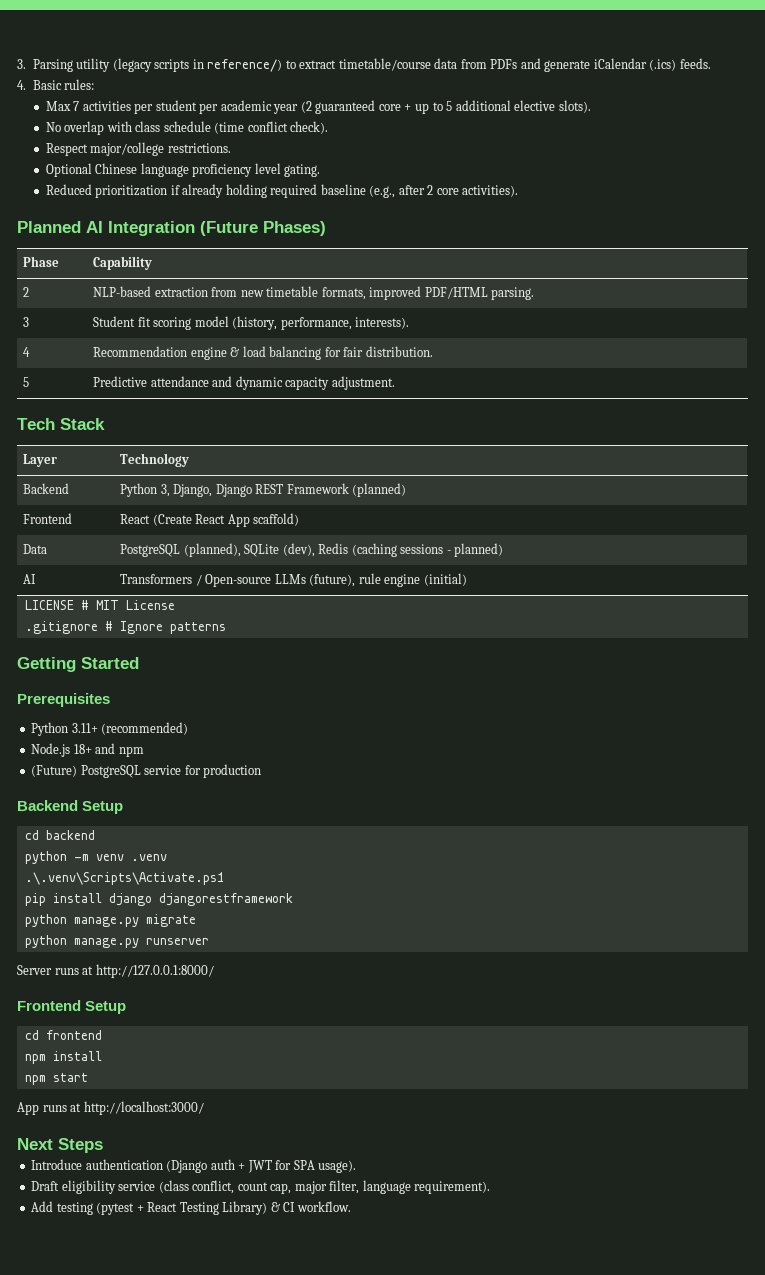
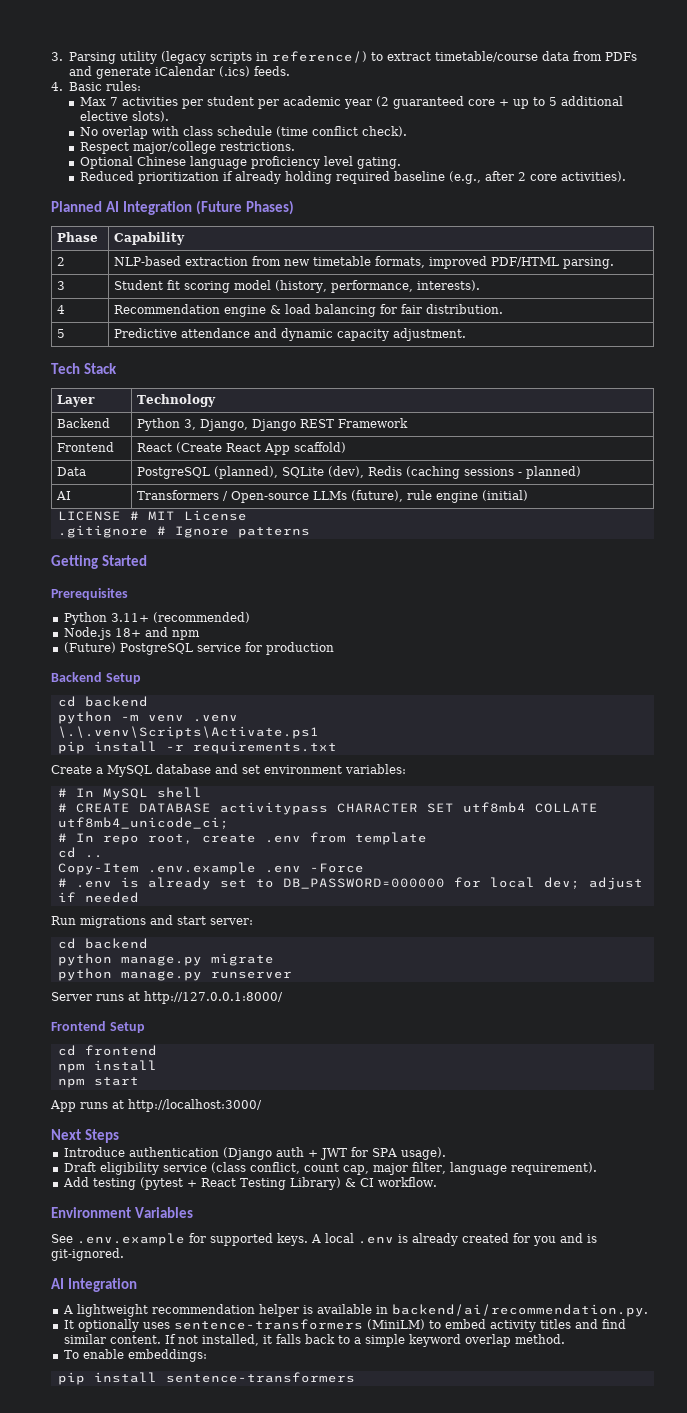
[352,483,407,497] (planned) -> (409, 423) none
[24,872,224,885] [24,893,293,906] .\.venv\Scripts\Activate.ps1 // pip install django djangorestframework -> [57,726,319,739] [57,741,337,754] [51,764,406,777] [57,787,202,800] [57,802,598,815] [57,817,229,829] [57,832,427,845] [57,847,103,858] [57,862,364,875] [57,877,643,890] [57,892,139,903] [51,915,253,928] [57,938,148,949] \.\.venv\Scripts\Activate.ps1 // pip install -r requirements.txt // Create a MySQL database and set environment variables: // # In MySQL shell // # CREATE DATABASE activitypass CHARACTER SET utf8mb4 COLLATE utf8mb4_unicode_ci; // # In repo root, create .env from template // cd .. // Copy-Item .env.example .env -Force // # .env is already set to DB_PASSWORD=000000 for local dev; adjust if needed // Run migrations and start server: // cd backend
(351, 1206) none -> [51,1207,194,1218] [51,1233,597,1246] [51,1248,124,1261] [51,1278,138,1292] [62,1304,648,1317] [63,1319,626,1332] [63,1334,565,1347] [63,1349,207,1362] [57,1372,355,1385] // Environment Variables // See .env.example for supported keys. A local .env is already created for you and is git-ignored. // AI Integration // A lightweight recommendation helper is available in backend/ai/recommendation.py. // It optionally uses sentence-transformers (MiniLM) to embed activity titles and find similar content. If not installed, it falls back to a simple keyword overlap method. // To enable embeddings: // pip install sentence-transformers

